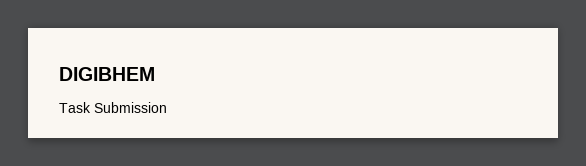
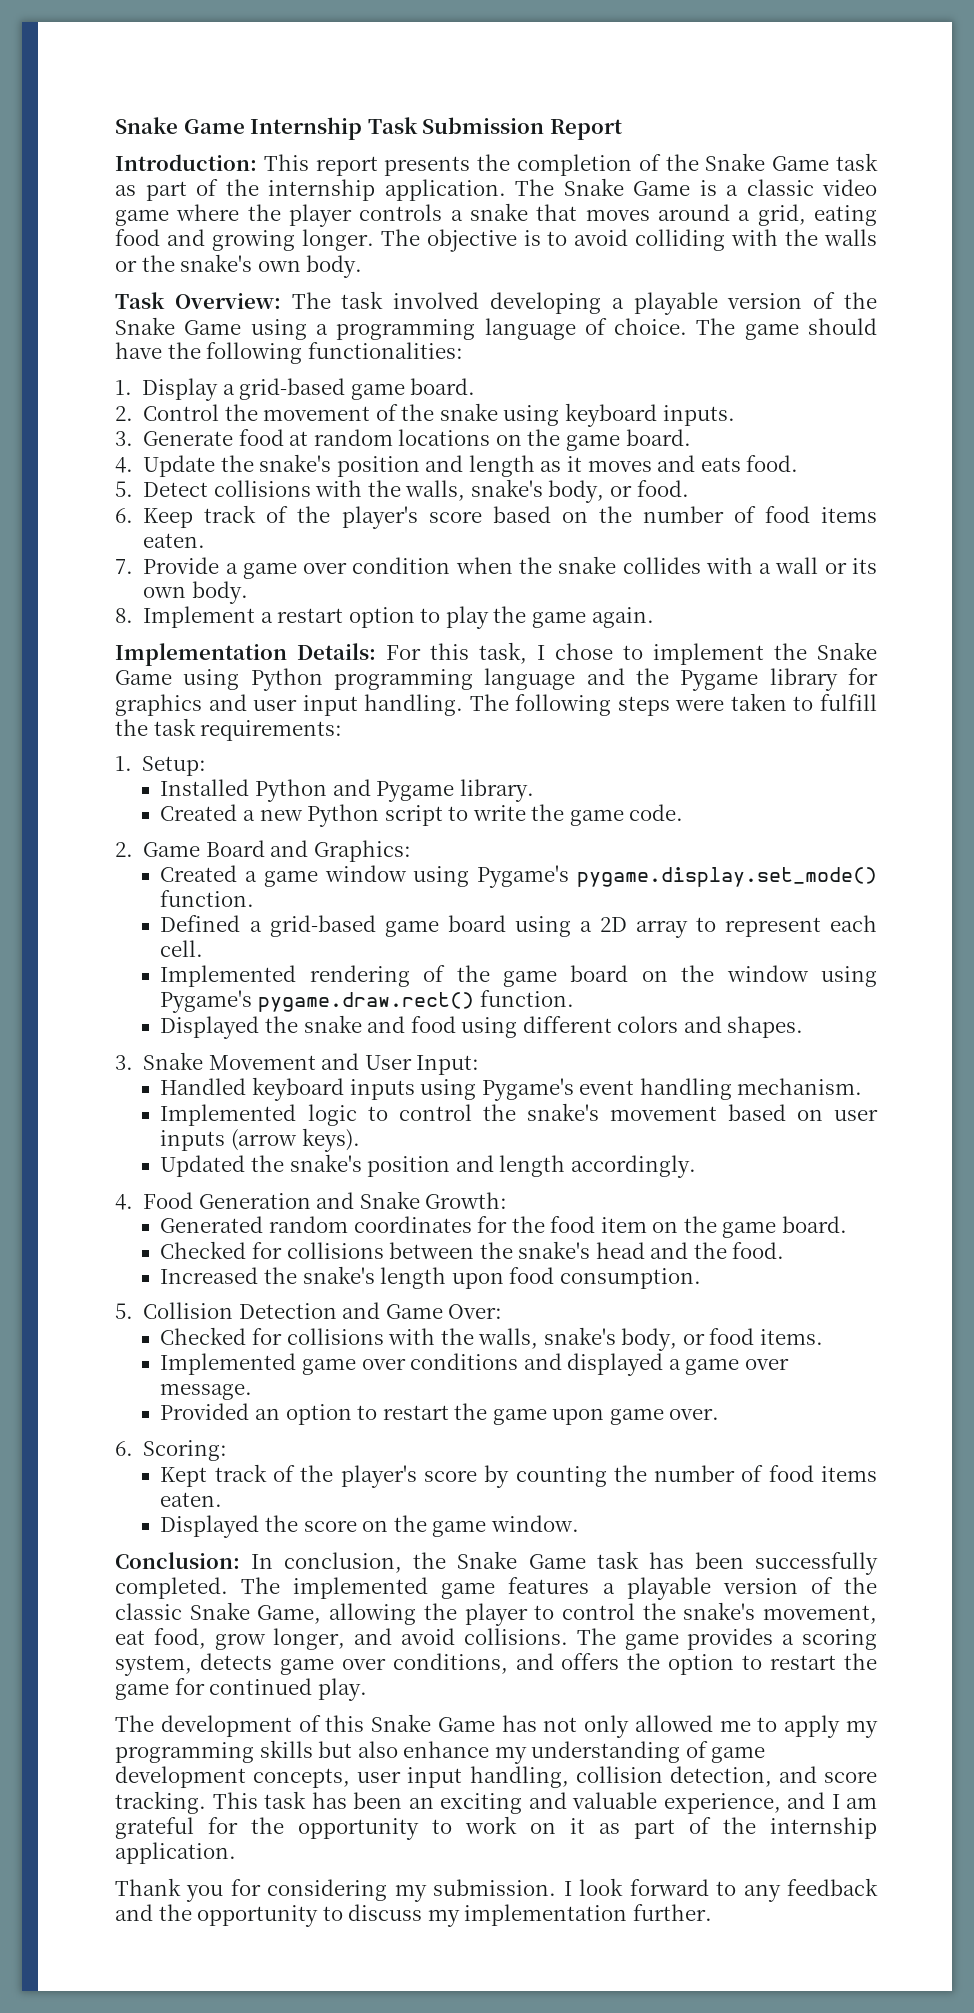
[59,67,155,81] [59,102,167,113] DIGIBHEM // Task Submission -> [115,117,622,140] [115,153,878,176] [115,178,877,201] [115,203,878,227] [115,229,877,252] [115,254,363,278] [115,291,877,315] [115,317,877,340] [115,342,463,364] [115,378,476,401] [115,403,735,427] [115,429,691,451] [115,454,799,477] [115,479,689,503] [115,505,877,529] [143,533,206,548] [115,556,878,579] [143,581,248,604] [115,606,654,629] [115,642,877,666] [115,668,879,691] [115,693,877,716] [115,718,343,741] [115,756,207,776] [160,779,534,802] [160,804,684,827] [115,840,411,862] [160,865,877,888] [160,890,255,907] [160,915,877,938] [160,940,204,957] [160,965,878,987] [160,990,574,1013] [160,1015,804,1039] [115,1052,480,1075] [160,1077,863,1101] [160,1103,879,1126] [160,1128,360,1152] [160,1154,696,1178] [115,1191,508,1210] [160,1216,847,1238] [160,1241,785,1259] [160,1266,701,1289] [115,1302,503,1319] [160,1327,823,1351] [160,1353,789,1376] [160,1383,253,1400] [160,1403,720,1425] [115,1440,228,1461] [160,1464,878,1488] [160,1492,223,1507] [160,1515,579,1538] [115,1551,878,1575] [115,1577,877,1600] [115,1602,877,1626] [115,1628,878,1650] [115,1653,877,1676] [115,1678,367,1701] [115,1714,879,1738] [115,1740,766,1764] [115,1766,877,1788] [115,1791,877,1814] [115,1816,877,1840] [115,1842,236,1864] [115,1878,879,1902] [115,1904,712,1927] Snake Game Internship Task Submission Report // Introduction: This report presents the completion of the Snake Game task as part of the internship application. The Snake Game is a classic video game where the player controls a snake that moves around a grid, eating food and growing longer. The objective is to avoid colliding with the walls or the snake's own body. // Task Overview: The task involved developing a playable version of the Snake Game using a programming language of choice. The game should have the following functionalities: // 1. Display a grid-based game board. // 2. Control the movement of the snake using keyboard inputs. // 3. Generate food at random locations on the game board. // 4. Update the snake's position and length as it moves and eats food. // 5. Detect collisions with the walls, snake's body, or food. // 6. Keep track of the player's score based on the number of food items eaten. // 7. Provide a game over condition when the snake collides with a wall or its own body. // 8. Implement a restart option to play the game again. // Implementation Details: For this task, I chose to implement the Snake Game using Python programming language and the Pygame library for graphics and user input handling. The following steps were taken to fulfill the task requirements: // 1. Setup: // Installed Python and Pygame library. // Created a new Python script to write the game code. // 2. Game Board and Graphics: // Created a game window using Pygame's pygame.display.set_mode() function. // Defined a grid-based game board using a 2D array to represent each cell. // Implemented rendering of the game board on the window using Pygame's pygame.draw.rect() function. // Displayed the snake and food using different colors and shapes. // 3. Snake Movement and User Input: // Handled keyboard inputs using Pygame's event handling mechanism. // Implemented logic to control the snake's movement based on user inputs (arrow keys). // Updated the snake's position and length accordingly. // 4. Food Generation and Snake Growth: // Generated random coordinates for the food item on the game board. // Checked for collisions between the snake's head and the food. // Increased the snake's length upon food consumption. // 5. Collision Detection and Game Over: // Checked for collisions with the walls, snake's body, or food items. // Implemented game over conditions and displayed a game over message. // Provided an option to restart the game upon game over. // 6. Scoring: // Kept track of the player's score by counting the number of food items eaten. // Displayed the score on the game window. // Conclusion: In conclusion, the Snake Game task has been successfully completed. The implemented game features a playable version of the classic Snake Game, allowing the player to control the snake's movement, eat food, grow longer, and avoid collisions. The game provides a scoring system, detects game over conditions, and offers the option to restart the game for continued play. // The development of this Snake Game has not only allowed me to apply my programming skills but also enhance my understanding of game development concepts, user input handling, collision detection, and score tracking. This task has been an exciting and valuable experience, and I am grateful for the opportunity to work on it as part of the internship application. // Thank you for considering my submission. I look forward to any feedback and the opportunity to discuss my implementation further.

